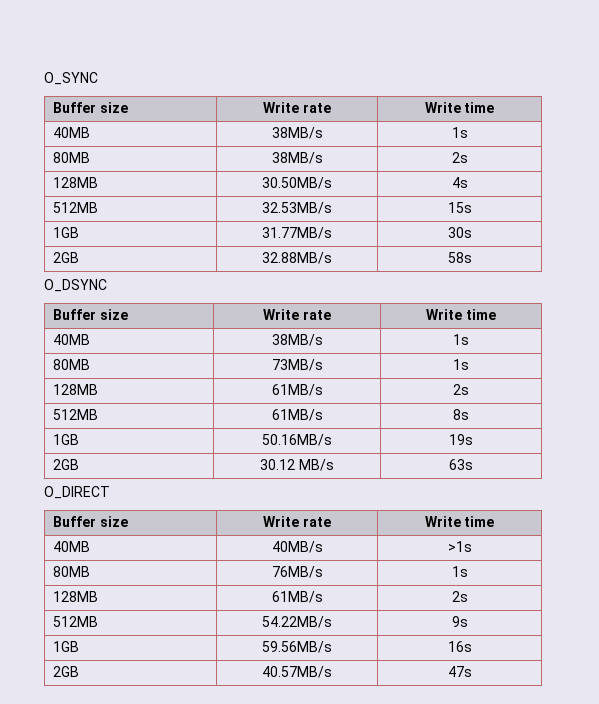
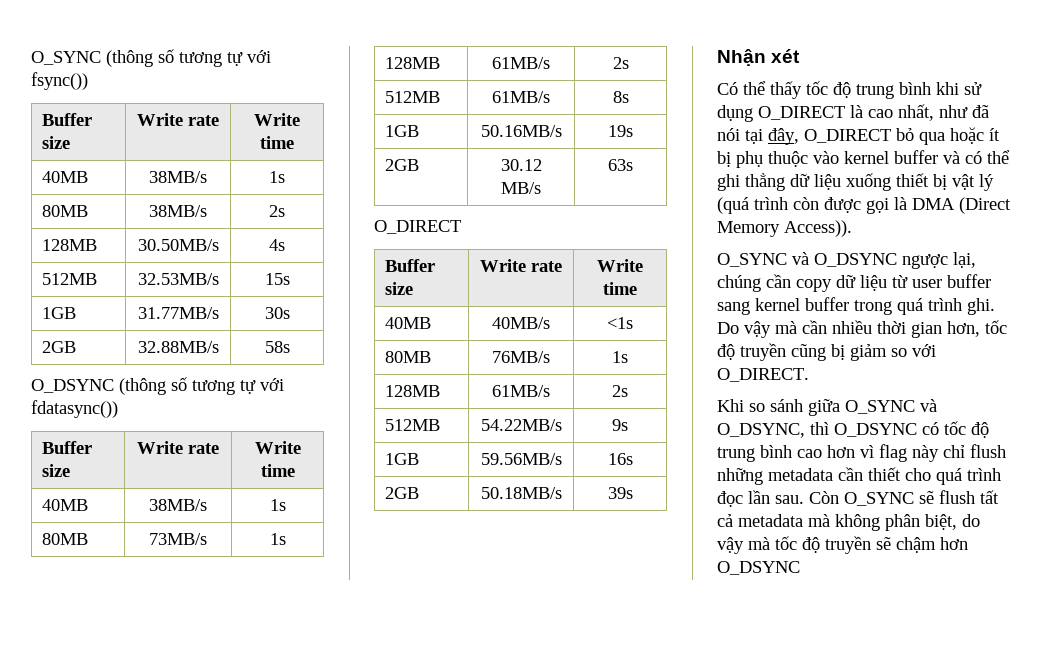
[44,72,98,85] O_SYNC -> [31,49,271,67] [31,72,88,90] O_SYNC (thông số tương tự với fsync())
(107, 285) none -> [119,377,284,395] [31,400,118,418] (thông số tương tự với fdatasync())
[447,541,472,552] >1s -> [607,317,633,329] <1s
[262,666,332,678] [447,666,472,677] 40.57MB/s | 47s -> [480,487,562,499] [607,487,633,499] [717,49,801,66] [717,81,982,99] [717,104,989,122] [717,127,1000,145] [717,150,1010,168] [717,173,994,191] [717,197,1011,214] [717,220,852,237] [717,252,976,269] [717,274,991,292] [717,297,995,315] [717,320,1007,338] [717,343,936,361] [717,368,809,382] [717,399,937,416] [717,421,989,438] [717,444,1006,462] [717,467,1001,485] [717,490,999,507] [717,514,980,531] [717,536,968,554] [717,561,800,575] 50.18MB/s | 39s // Nhận xét // Có thể thấy tốc độ trung bình khi sử dụng O_DIRECT là cao nhất, như đã nói tại đây, O_DIRECT bỏ qua hoặc ít bị phụ thuộc vào kernel buffer và có thể ghi thẳng dữ liệu xuống thiết bị vật lý (quá trình còn được gọi là DMA (Direct Memory Access)). // O_SYNC và O_DSYNC ngược lại, chúng cần copy dữ liệu từ user buffer sang kernel buffer trong quá trình ghi. Do vậy mà cần nhiều thời gian hơn, tốc độ truyền cũng bị giảm so với O_DIRECT. // Khi so sánh giữa O_SYNC và O_DSYNC, thì O_DSYNC có tốc độ trung bình cao hơn vì flag này chỉ flush những metadata cần thiết cho quá trình đọc lần sau. Còn O_SYNC sẽ flush tất cả metadata mà không phân biệt, do vậy mà tốc độ truyền sẽ chậm hơn O_DSYNC

